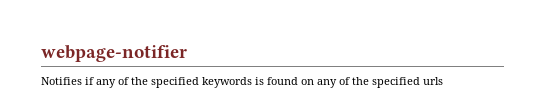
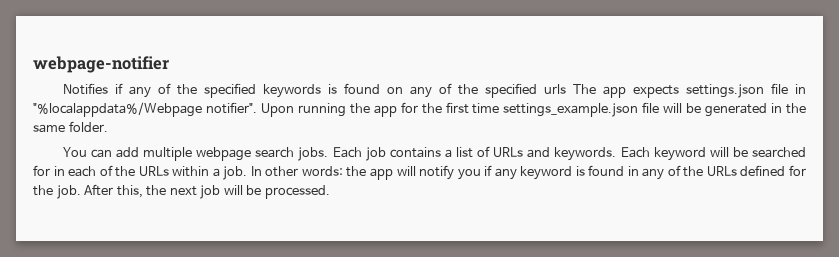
(443, 81) none -> [572,83,806,98] [33,102,806,117] [33,121,108,133] [62,146,807,161] [33,165,807,180] [33,184,330,199] The app expects settings.json file in "%localappdata%/Webpage notifier". Upon running the app for the first time settings_example.json file will be generated in the same folder. // You can add multiple webpage search jobs. Each job contains a list of URLs and keywords. Each keyword will be searched for in each of the URLs within a job. In other words: the app will notify you if any keyword is found in any of the URLs defined for the job. After this, the next job will be processed.

